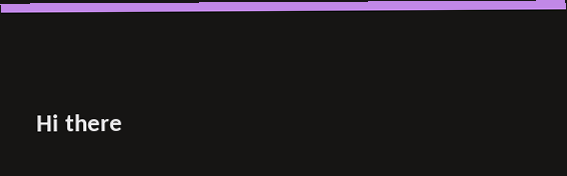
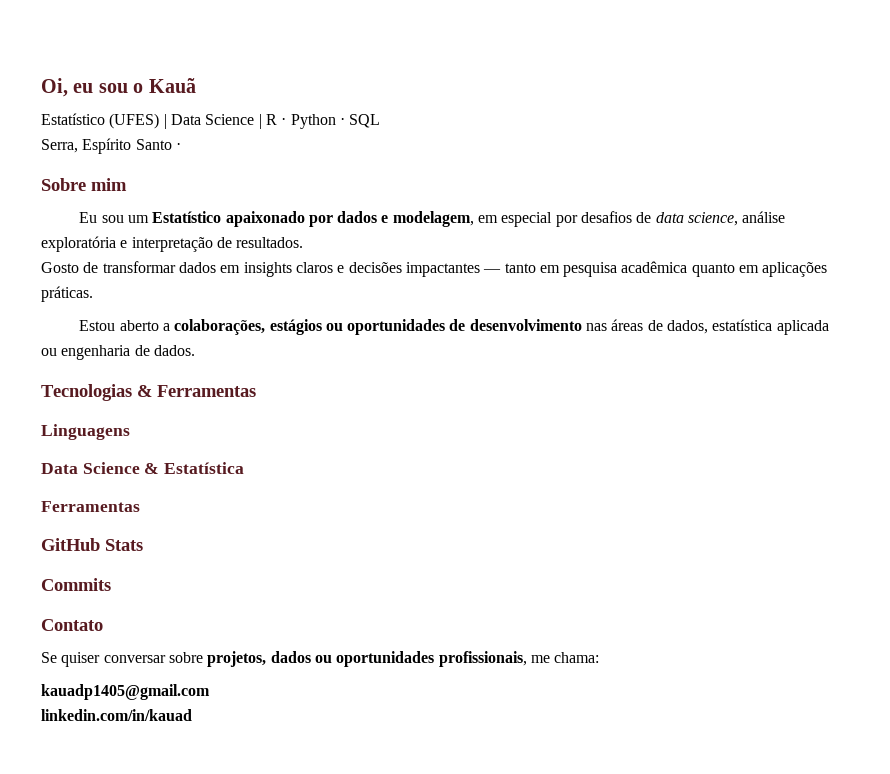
[36,113,123,132] Hi there -> [41,78,196,97] [41,113,381,129] [41,138,181,154] [41,178,127,191] [79,211,786,227] [41,236,304,252] [41,261,828,277] [41,286,93,302] [79,319,829,335] [41,345,195,360] [41,384,256,401] [41,424,130,440] [41,462,245,474] [41,501,140,512] [41,538,143,551] [41,578,111,591] [41,619,103,631] [41,651,600,667] [41,684,210,700] [41,709,192,721] Oi, eu sou o Kauã // Estatístico (UFES) | Data Science | R · Python · SQL // Serra, Espírito Santo · // Sobre mim // Eu sou um Estatístico apaixonado por dados e modelagem, em especial por desafios de data science, análise exploratória e interpretação de resultados. // Gosto de transformar dados em insights claros e decisões impactantes — tanto em pesquisa acadêmica quanto em aplicações práticas. // Estou aberto a colaborações, estágios ou oportunidades de desenvolvimento nas áreas de dados, estatística aplicada ou engenharia de dados. // Tecnologias & Ferramentas // Linguagens // Data Science & Estatística // Ferramentas // GitHub Stats // Commits // Contato // Se quiser conversar sobre projetos, dados ou oportunidades profissionais, me chama: // kauadp1405@gmail.com // linkedin.com/in/kauad

